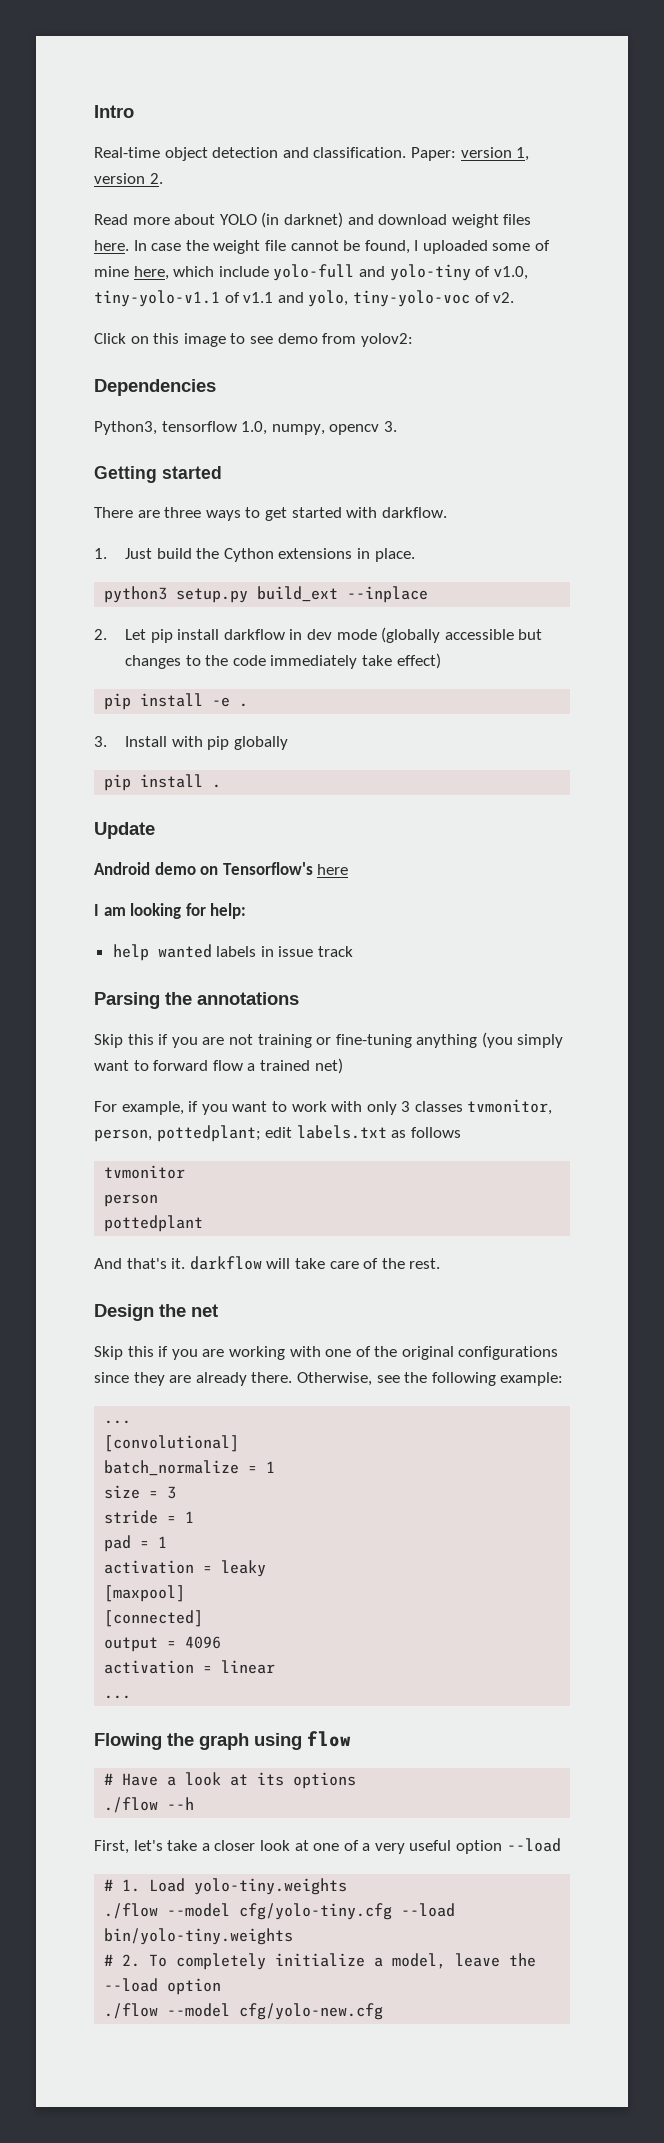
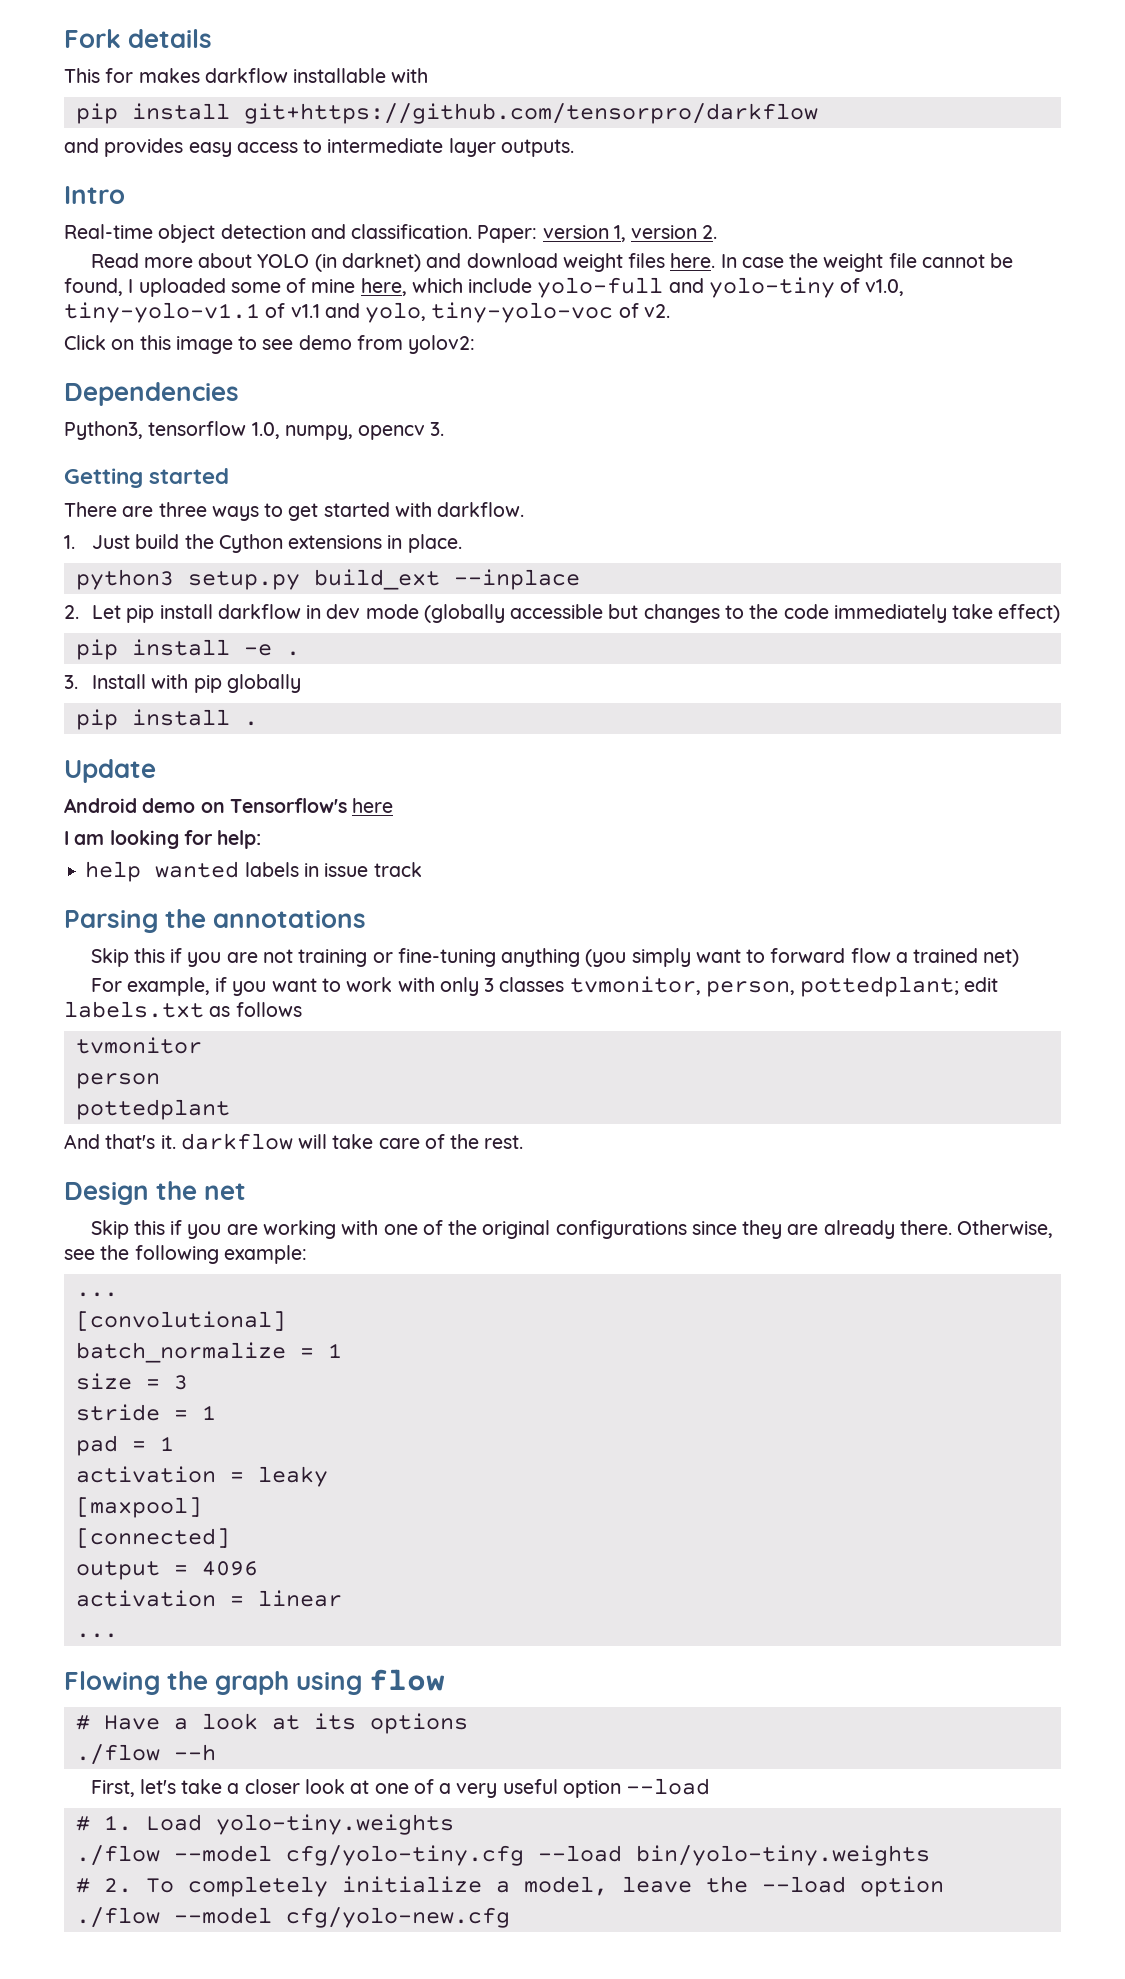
(94, 111) none -> [64,29,213,48] [64,68,429,83] [75,103,818,124] [64,138,574,157] Fork details // This for makes darkflow installable with // pip install git+https://github.com/tensorpro/darkflow // and provides easy access to intermediate layer outputs. //

